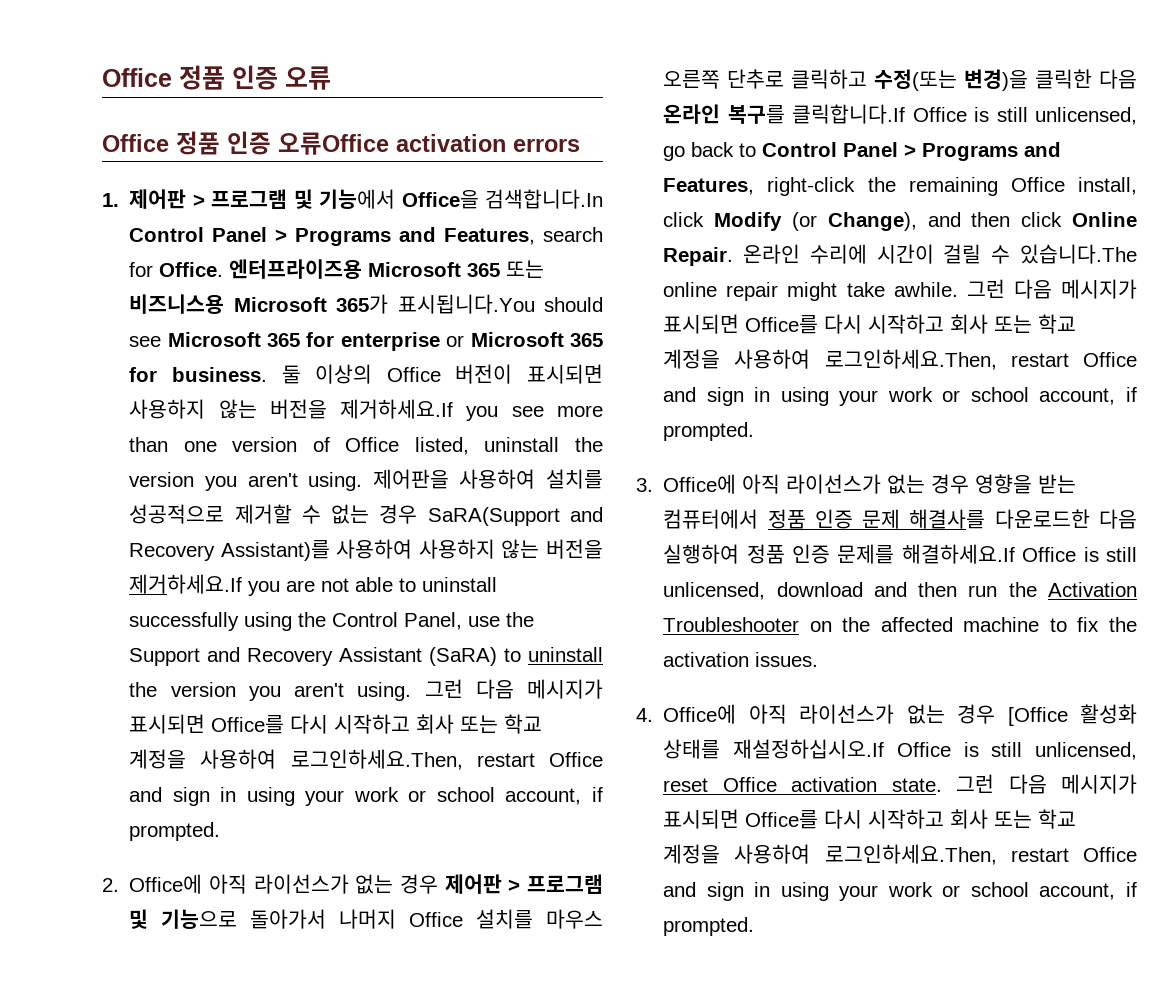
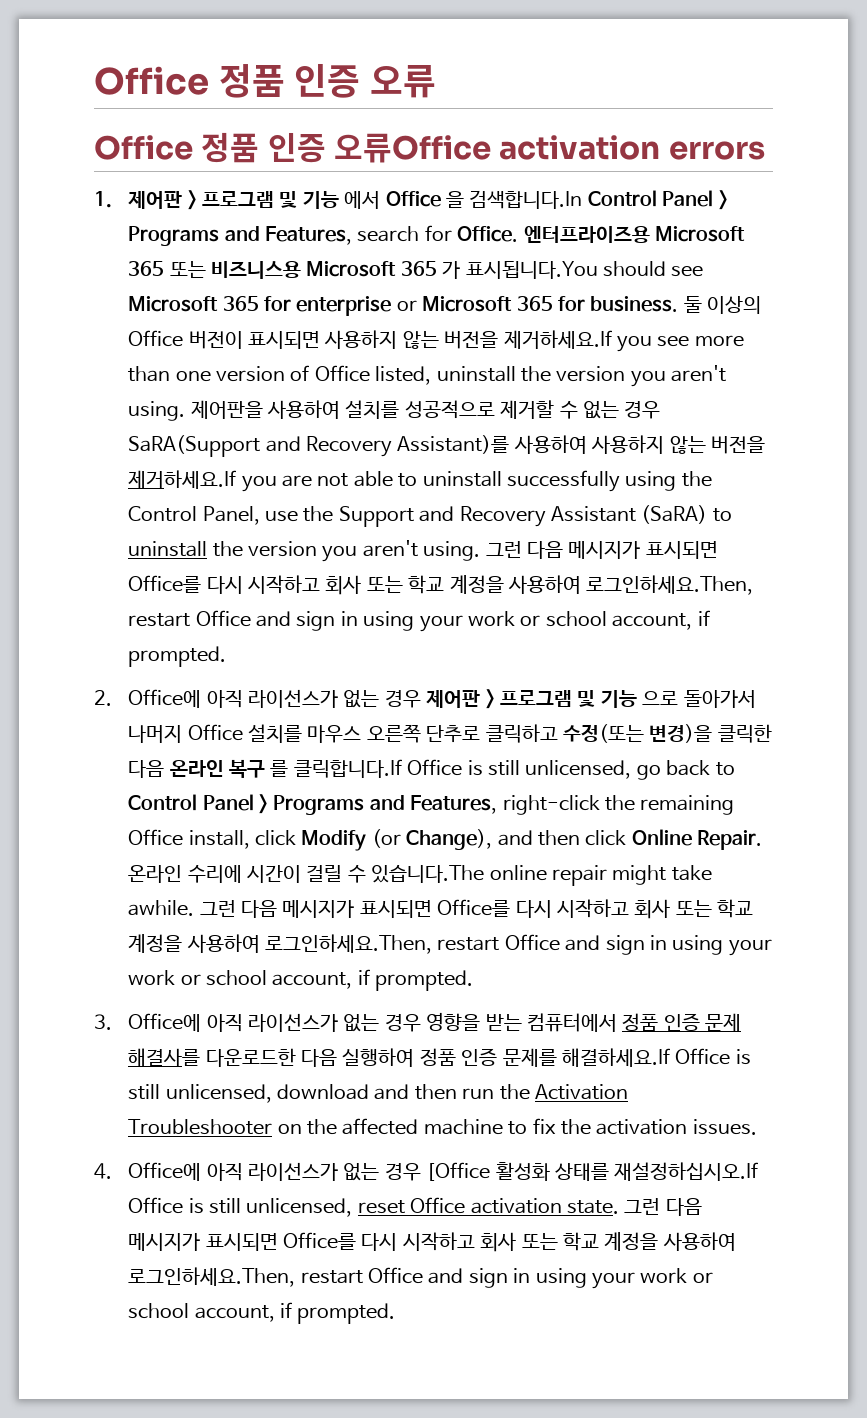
[319,189,479,209] 기능에서 Office을 -> [302,191,465,209] 기능 에서 Office 을
[336,294,389,314] 365가 -> [400,261,461,279] 365 가
[161,909,238,929] 기능으로 -> [600,690,679,708] 기능 으로
[727,105,785,124] 복구를 -> [229,759,289,778] 복구 를

